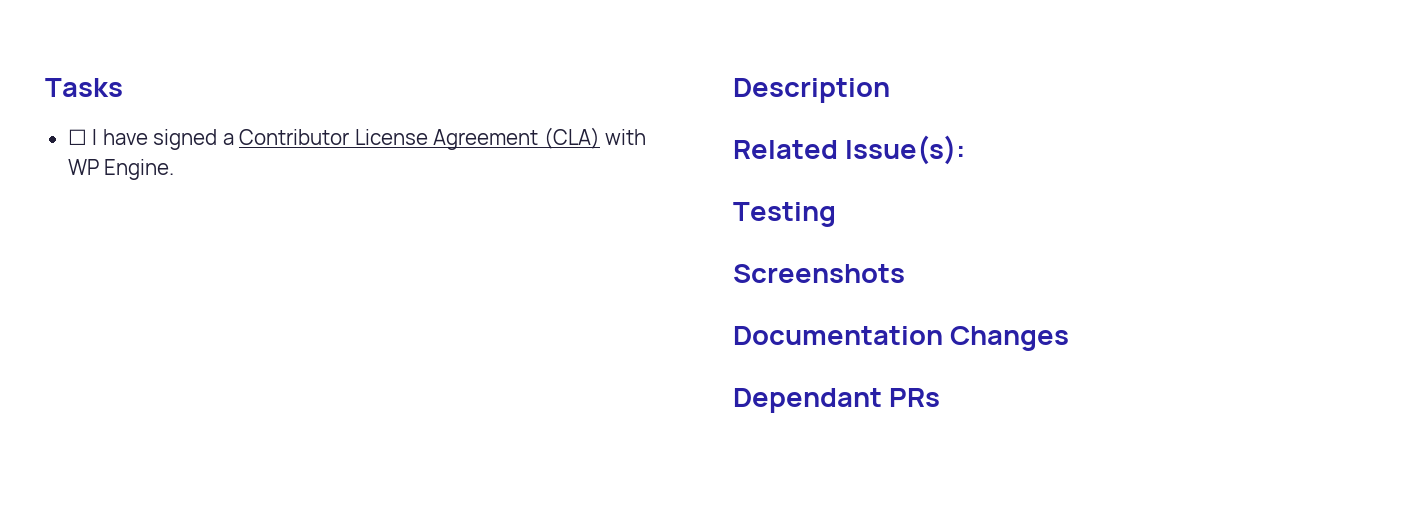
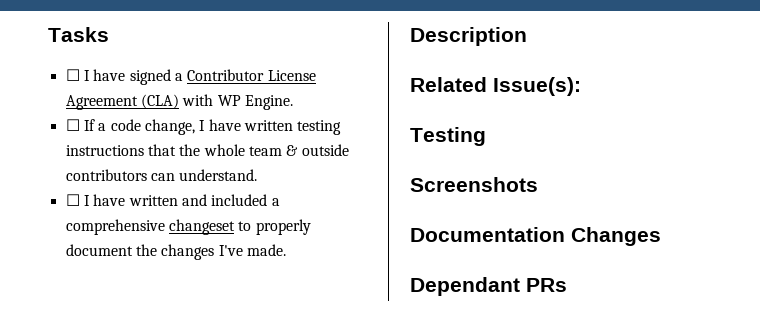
(175, 169) none -> [65,119,342,135] [65,144,349,156] [65,169,258,181] [65,194,280,206] [65,219,311,235] [65,244,286,260] // ☐ If a code change, I have written testing instructions that the whole team & outside contributors can understand. // ☐ I have written and included a comprehensive changeset to properly document the changes I've made.

